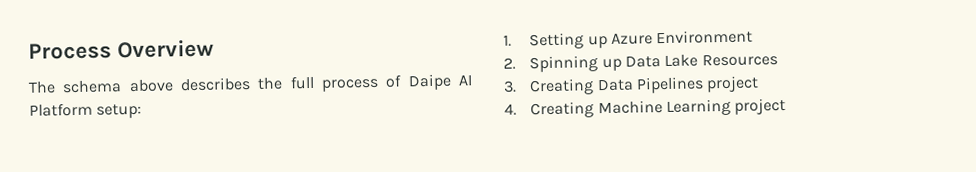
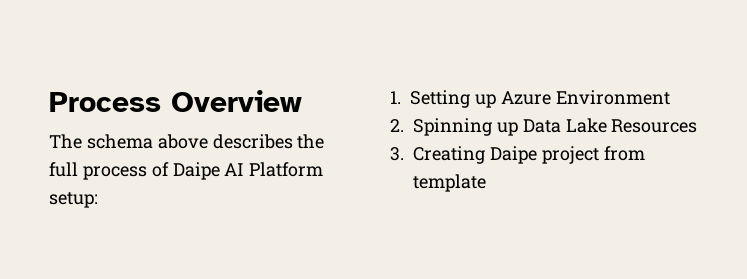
[596,75,760,94] [504,97,787,119] Data Pipelines project // 4. Creating Machine Learning project -> [489,146,645,164] [413,174,486,192] Daipe project from template

